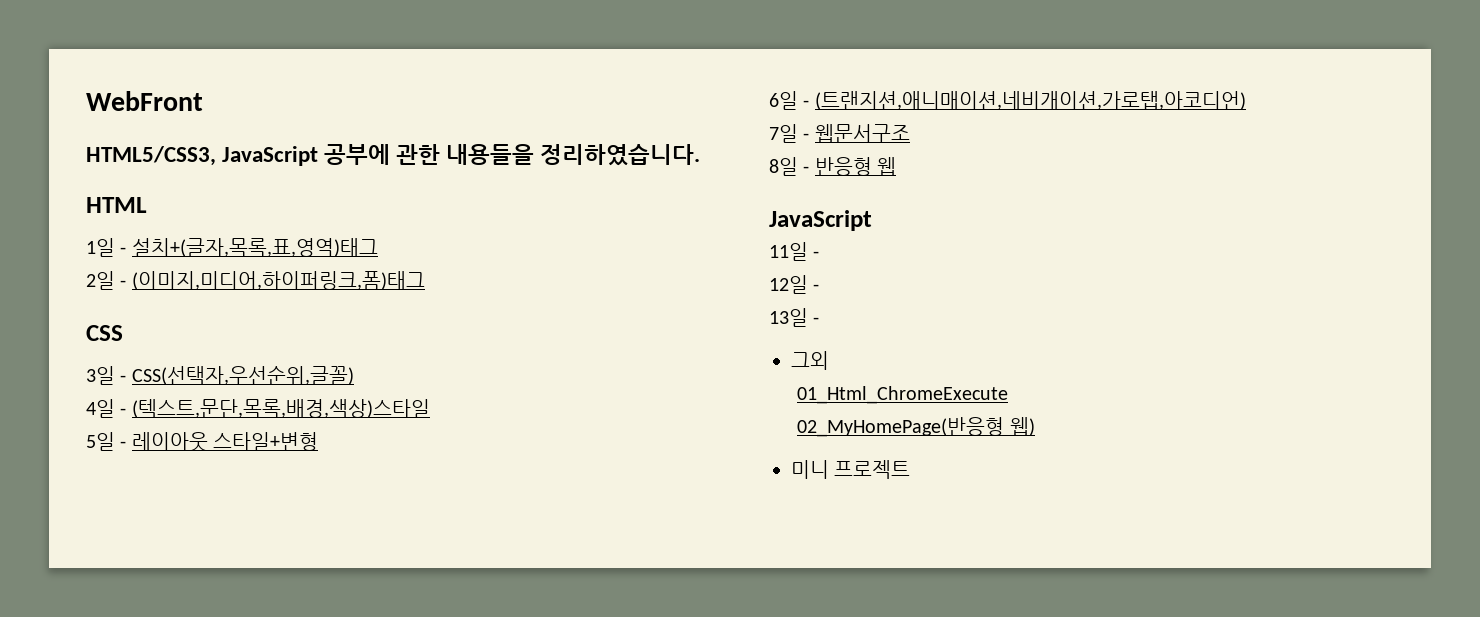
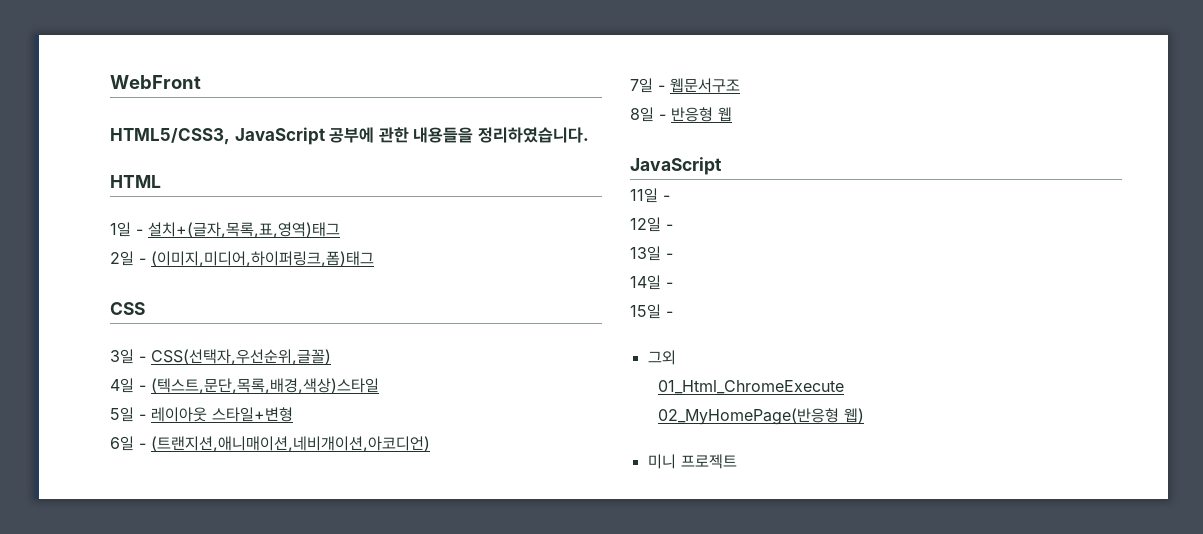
[814,91,1246,110] (트랜지션,애니매이션,네비개이션,가로탭,아코디언) -> [151,436,430,452] (트랜지션,애니매이션,네비개이션,아코디언)
(820, 320) none -> [630,275,673,290] [630,304,673,319] // 14일 - // 15일 -

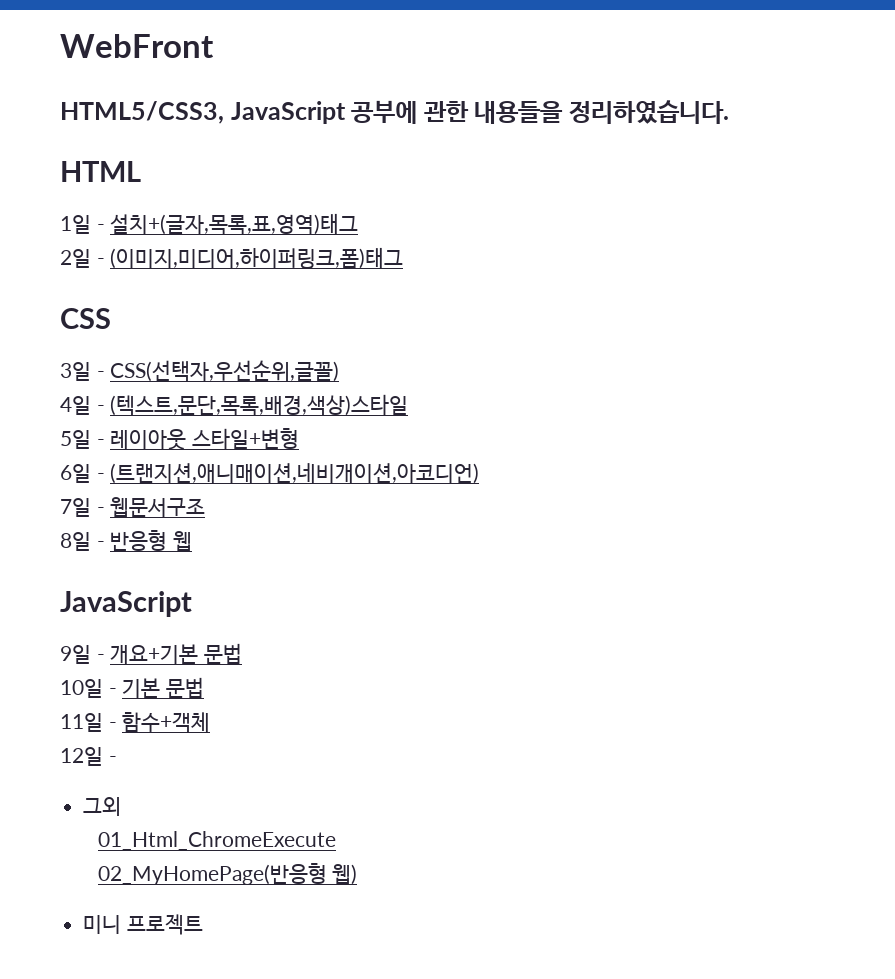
(722, 166) none -> [60,643,243,664] [60,677,205,698] // 9일 - 개요+기본 문법 // 10일 - 기본 문법
(670, 198) none -> [122,712,211,733] 함수+객체
[630,246,673,261] [630,275,673,290] [630,304,673,319] // 13일 - // 14일 - // 15일 - -> (117, 759) none

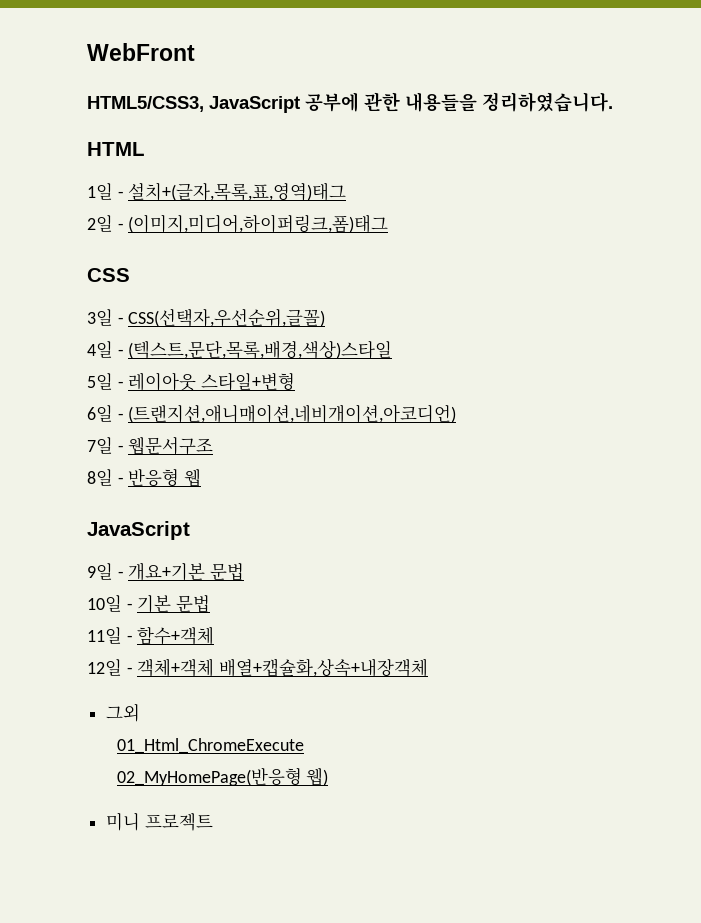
(117, 759) none -> [137,658,429,677] 객체+객체 배열+캡슐화,상속+내장객체

